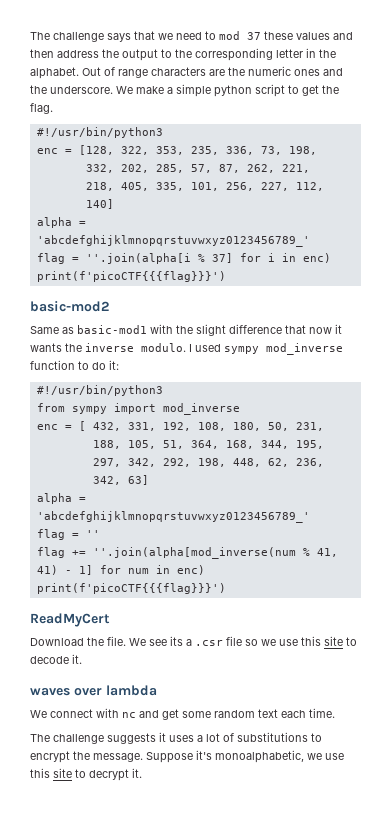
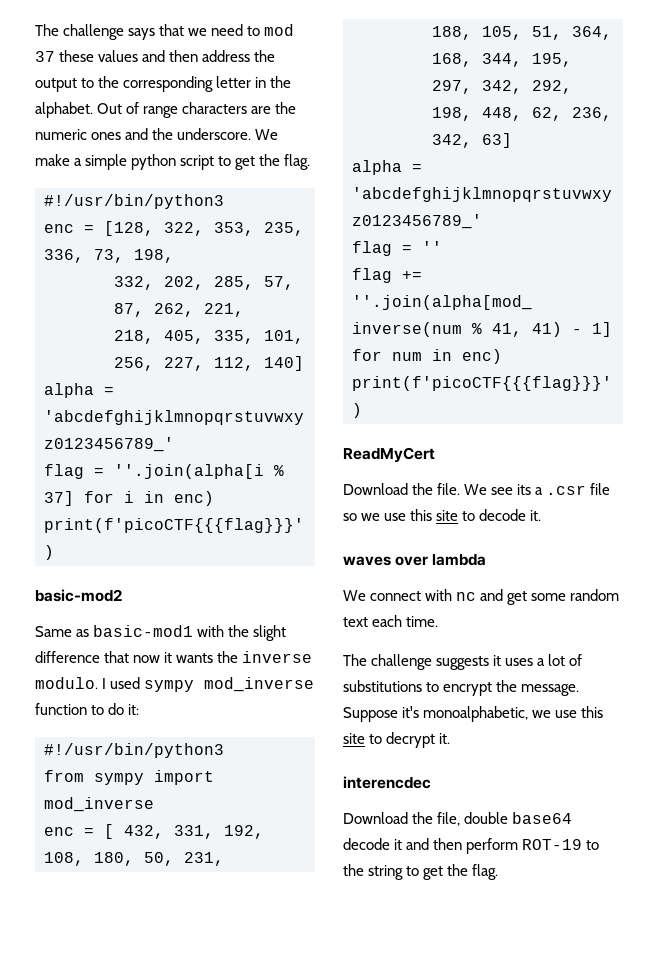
(142, 773) none -> [343,776,431,789] [343,812,573,826] [343,838,600,854] [343,864,499,880] // interencdec // Download the file, double base64 decode it and then perform ROT-19 to the string to get the flag.

